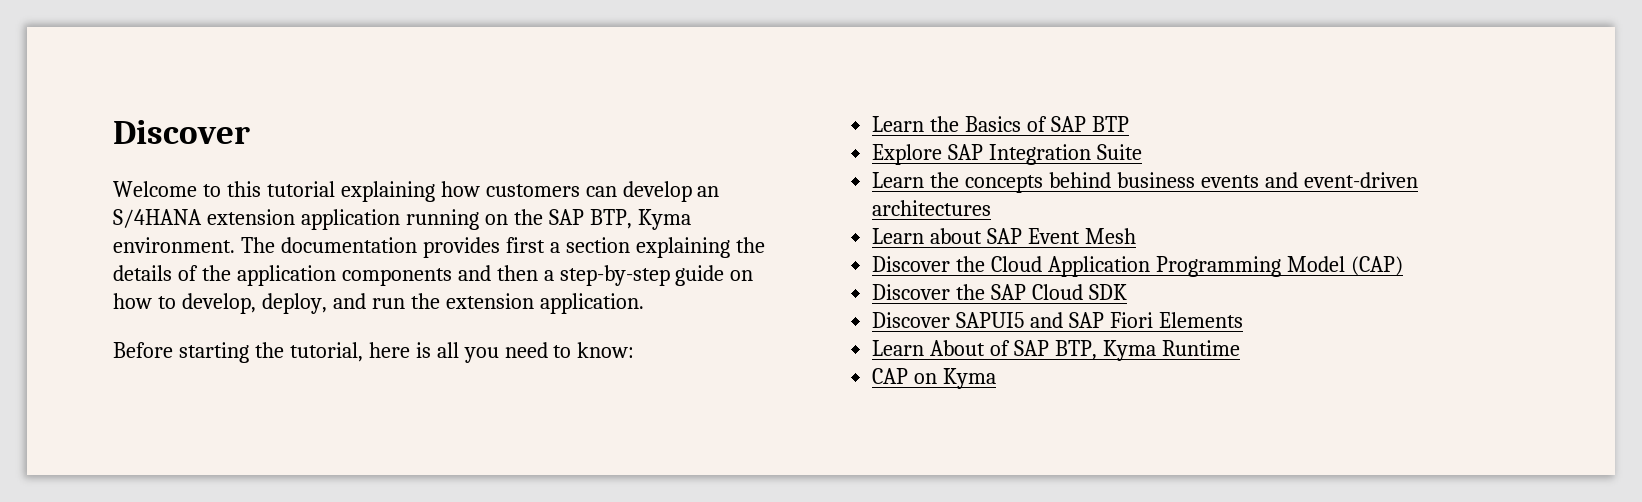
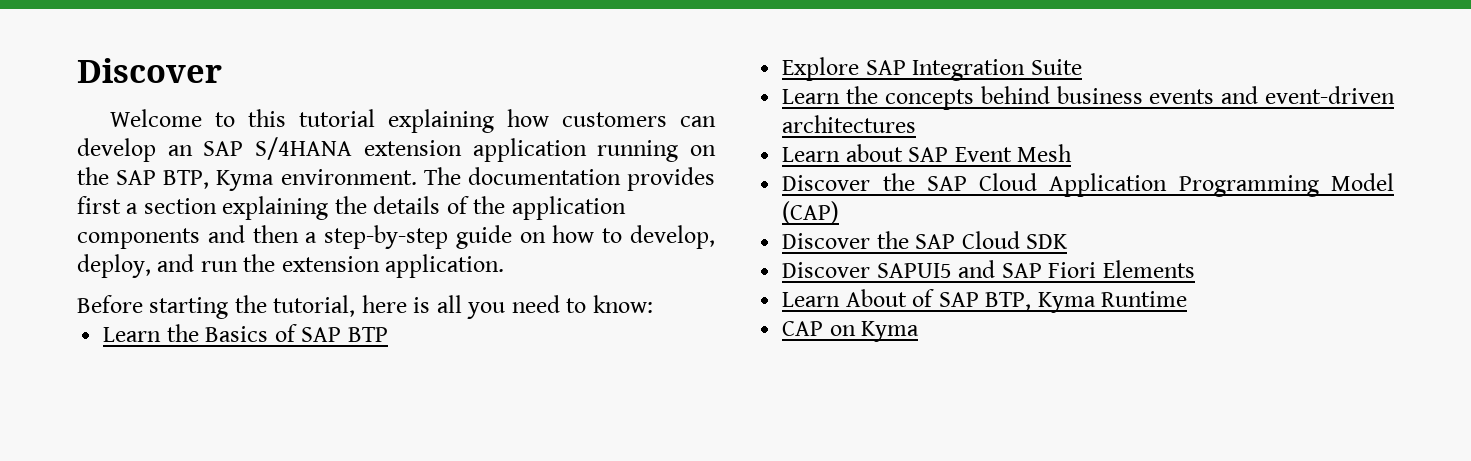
(720, 191) none -> [203,141,244,156] SAP
(986, 264) none -> [926,176,967,191] SAP

